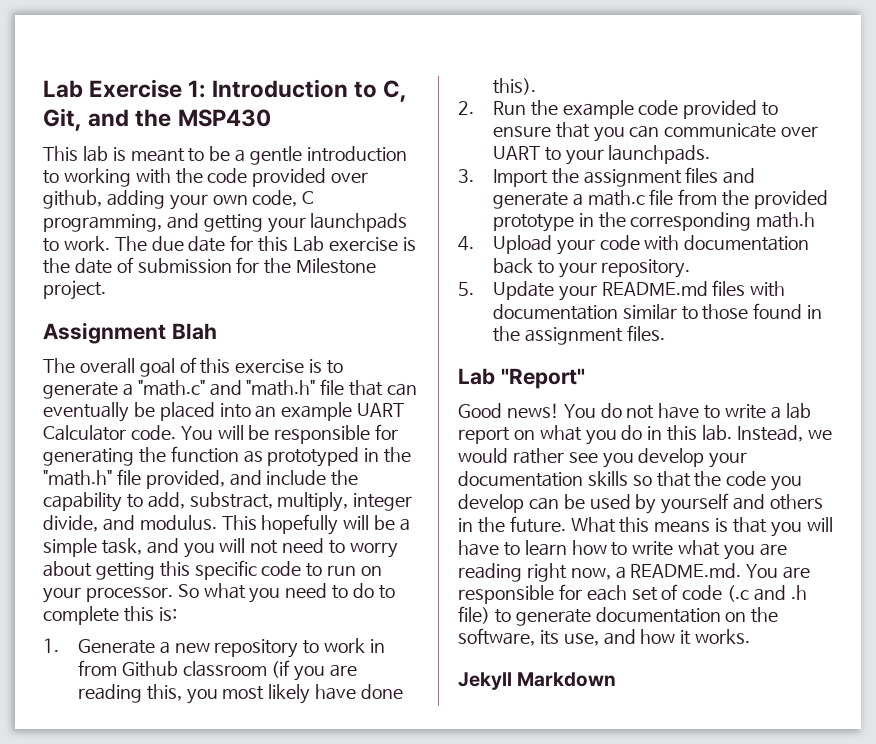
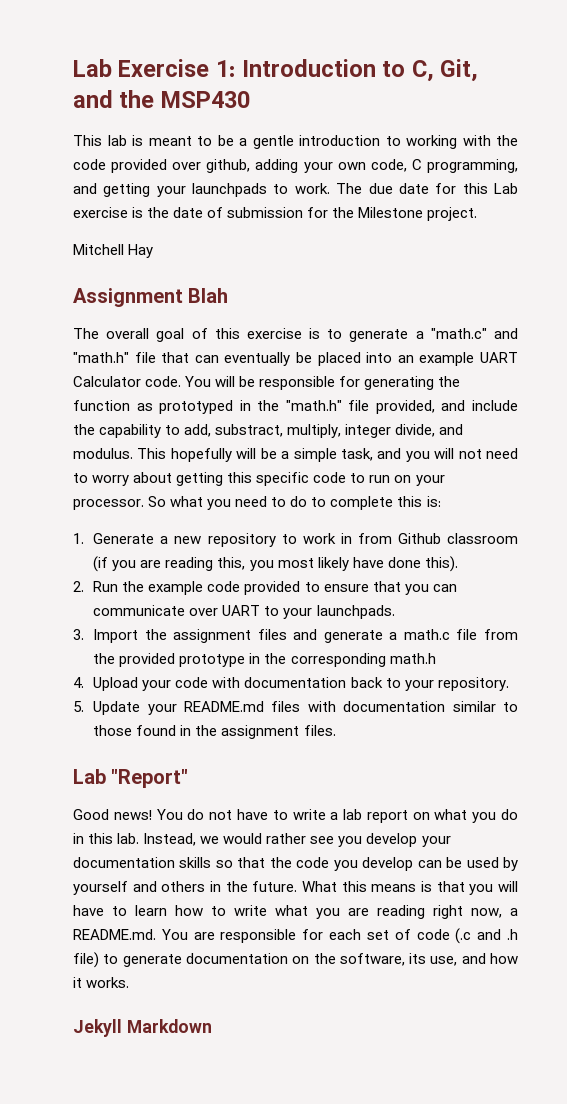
(106, 290) none -> [73,244,154,258] // Mitchell Hay

